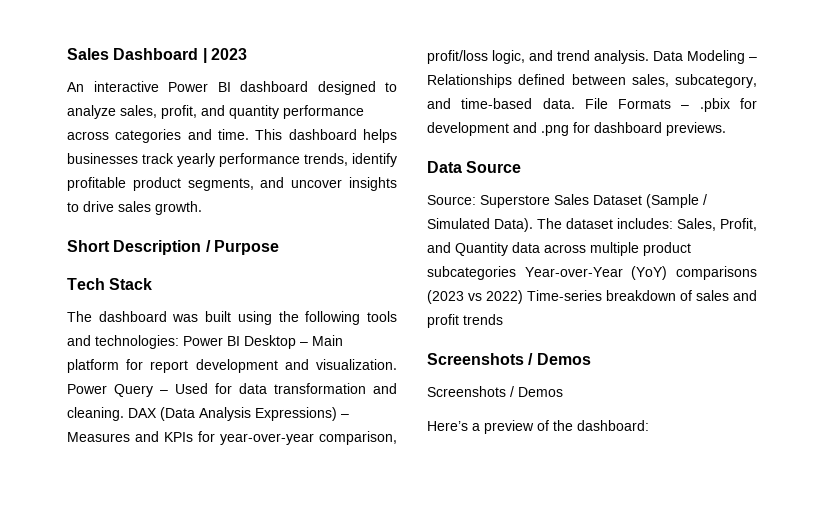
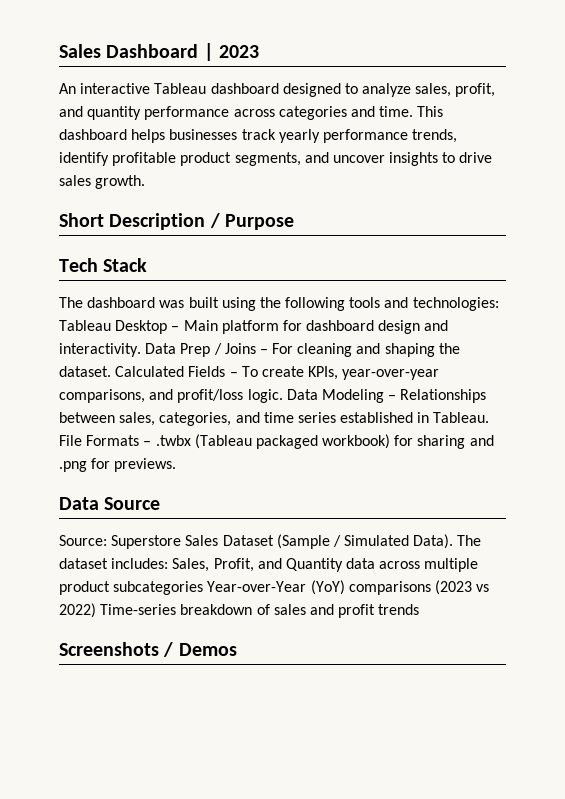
[168,82,231,92] Power BI -> [154,83,207,94] Tableau
[183,336,240,346] Power BI -> [59,320,111,331] Tableau
[150,359,397,373] [67,383,397,397] [67,407,349,421] [67,431,397,445] [427,50,649,64] report development and visualization. Power Query – Used for data transformation and cleaning. DAX (Data Analysis Expressions) – Measures and KPIs for year-over-year comparison, profit/loss logic, and trend analysis. -> [306,320,449,334] [59,343,460,357] [59,366,440,380] [59,389,283,403] dashboard design and interactivity. Data Prep / Joins – For cleaning and shaping the dataset. Calculated Fields – To create KPIs, year-over-year comparisons, and profit/loss logic.
[518,74,566,85] defined -> (487, 396) none
[675,74,757,88] [427,98,757,112] [427,122,509,136] subcategory, and time-based data. File Formats – .pbix for development -> [159,412,490,426] [59,434,466,449] categories, and time series established in Tableau. File Formats – .twbx (Tableau packaged workbook) for sharing
[594,122,662,133] dashboard -> (111, 463) none
[427,386,563,397] [427,420,649,434] // Screenshots / Demos // Here’s a preview of the dashboard: -> (237, 649) none

